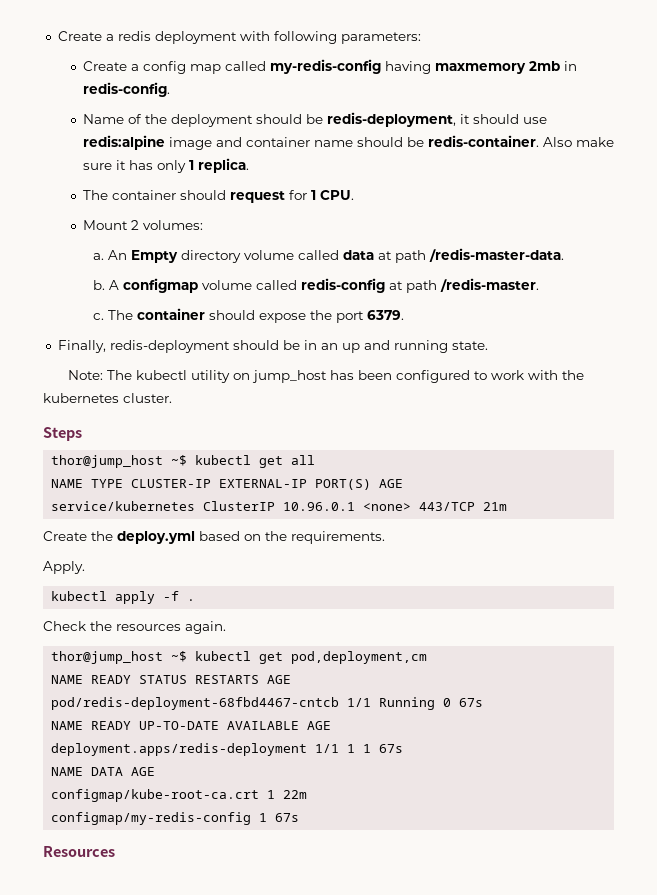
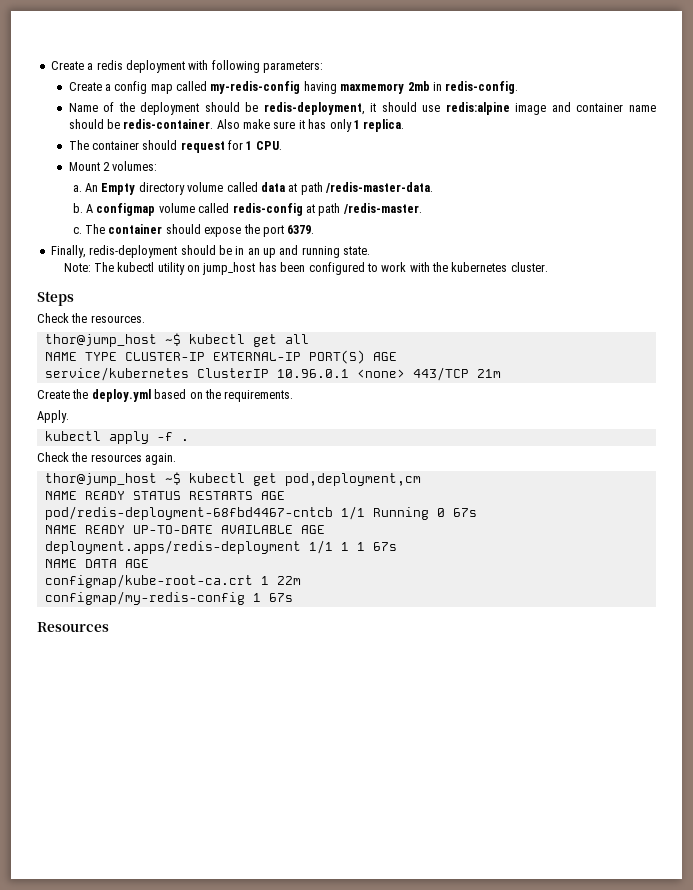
(82, 434) none -> [37,313,145,323] // Check the resources.

